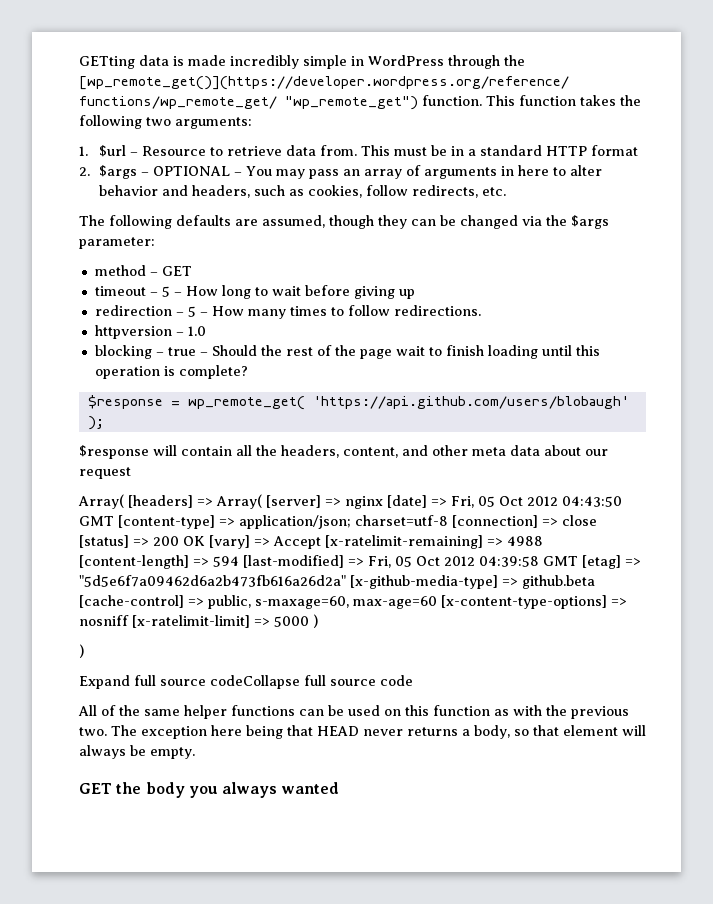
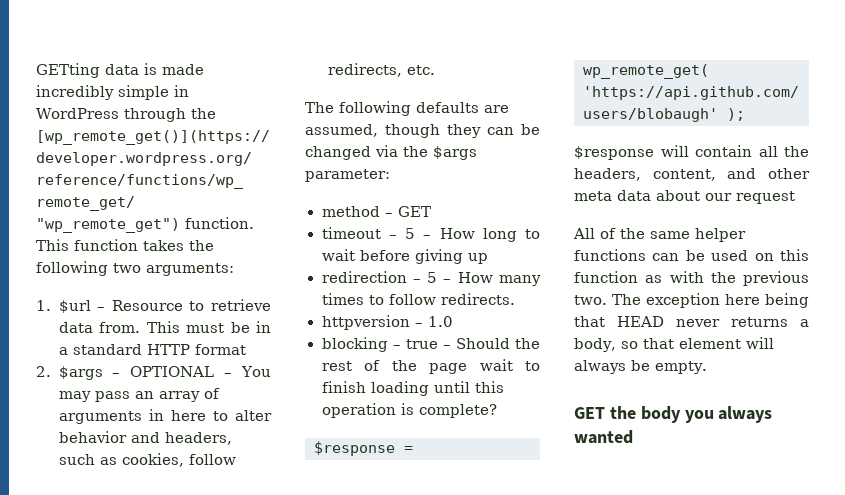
[393,305,481,316] redirections. -> [440,293,515,305] redirects.
[78,494,622,509] [79,515,597,529] [79,535,543,549] [79,555,641,569] [79,575,595,589] [79,595,627,609] [79,614,318,628] [79,644,84,658] [79,675,413,689] // Array( [headers] => Array( [server] => nginx [date] => Fri, 05 Oct 2012 04:43:50 GMT [content-type] => application/json; charset=utf-8 [connection] => close [status] => 200 OK [vary] => Accept [x-ratelimit-remaining] => 4988 [content-length] => 594 [last-modified] => Fri, 05 Oct 2012 04:39:58 GMT [etag] => "5d5e6f7a09462d6a2b473fb616a26d2a" [x-github-media-type] => github.beta [cache-control] => public, s-maxage=60, max-age=60 [x-content-type-options] => nosniff [x-ratelimit-limit] => 5000 ) // ) // Expand full source codeCollapse full source code -> (795, 197) none

